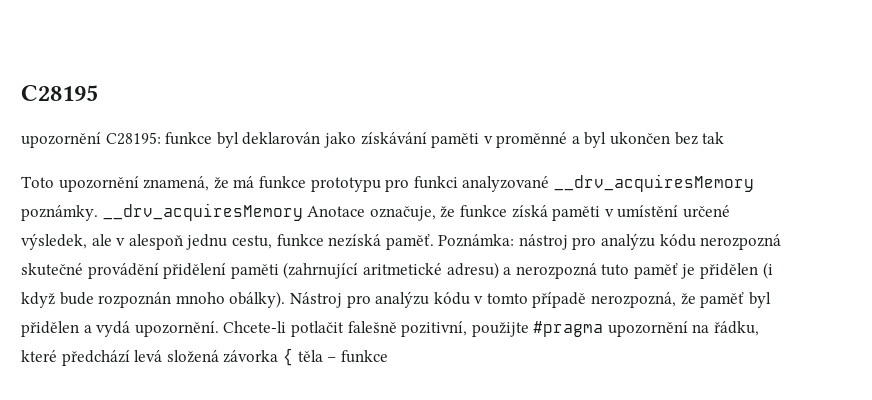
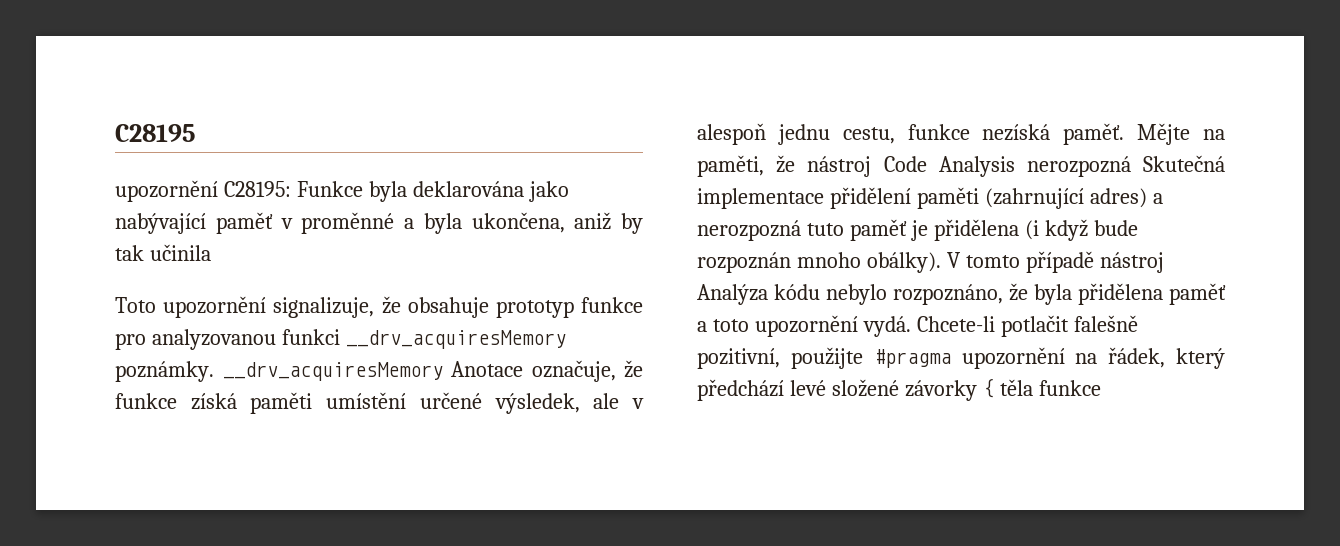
[165,132,698,148] funkce byl deklarován jako získávání paměti v proměnné a byl ukončen bez -> [296,181,569,202] [115,212,643,234] Funkce byla deklarována jako nabývající paměť v proměnné a byla ukončena, aniž by
(725, 138) none -> [149,244,211,261] učinila
[143,176,550,192] znamená, že má funkce prototypu pro funkci analyzované -> [273,296,644,318] [115,329,340,350] signalizuje, že obsahuje prototyp funkce pro analyzovanou funkci
[604,209,614,217] v -> (313, 403) none
[438,233,782,250] [21,263,159,279] Poznámka: nástroj pro analýzu kódu nerozpozná skutečné provádění -> [1137,123,1225,145] [697,155,1225,177] [697,188,824,209] Mějte na paměti, že nástroj Code Analysis nerozpozná Skutečná implementace
[362,262,499,279] aritmetické adresu) -> [1089,188,1147,208] adres)
[700,263,759,279] přidělen -> [933,219,1019,241] přidělena
[289,291,771,308] [21,321,219,337] Nástroj pro analýzu kódu v tomto případě nerozpozná, že paměť byl přidělen a vydá upozornění. -> [946,251,1164,273] [697,283,1226,305] [697,315,911,337] V tomto případě nástroj Analýza kódu nebylo rozpoznáno, že byla přidělena paměť a toto upozornění vydá.
[714,321,760,336] [21,350,279,366] řádku, které předchází levá složená závorka -> [1108,347,1225,369] [697,379,977,401] řádek, který předchází levé složené závorky
[327,357,337,362] – -> (1033, 387) none

